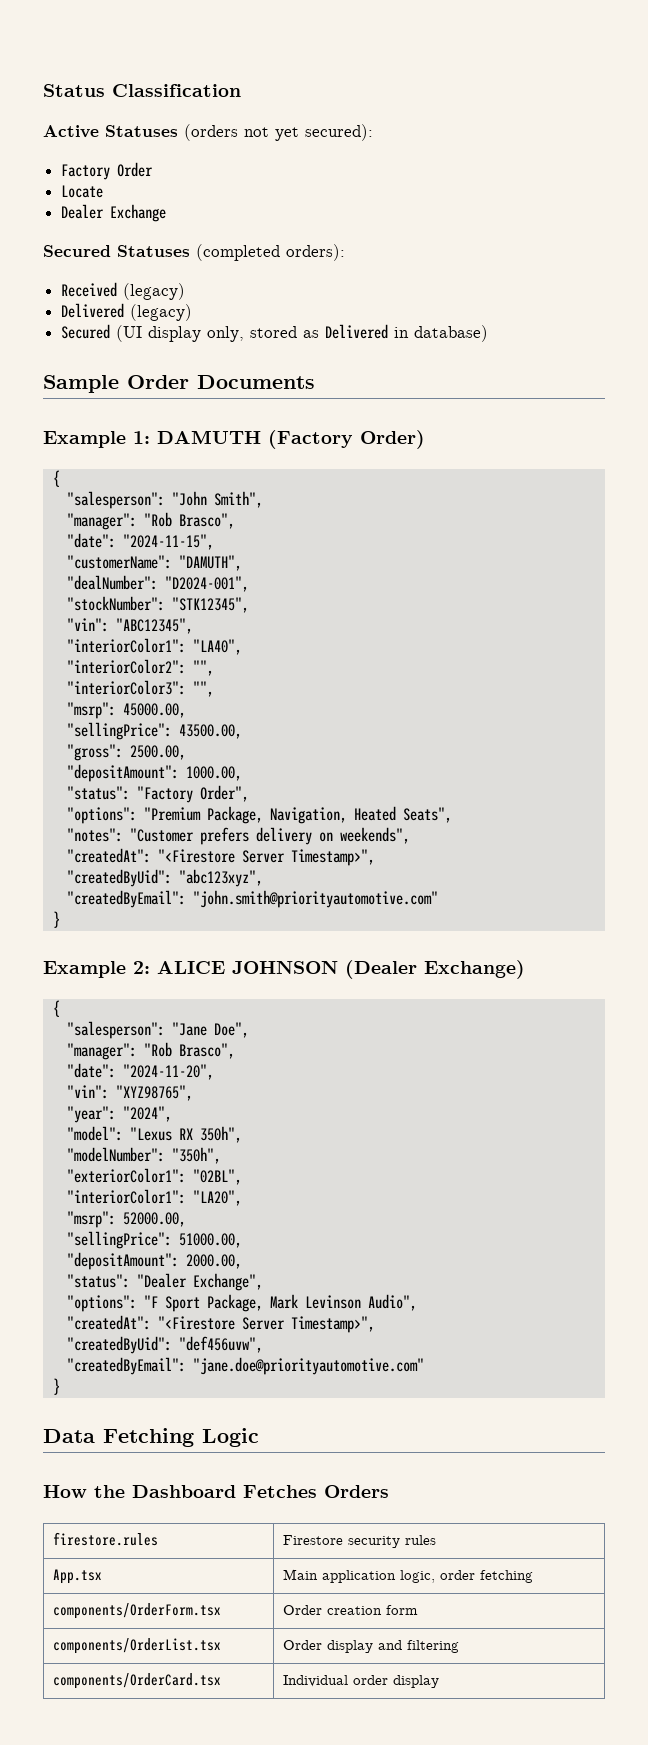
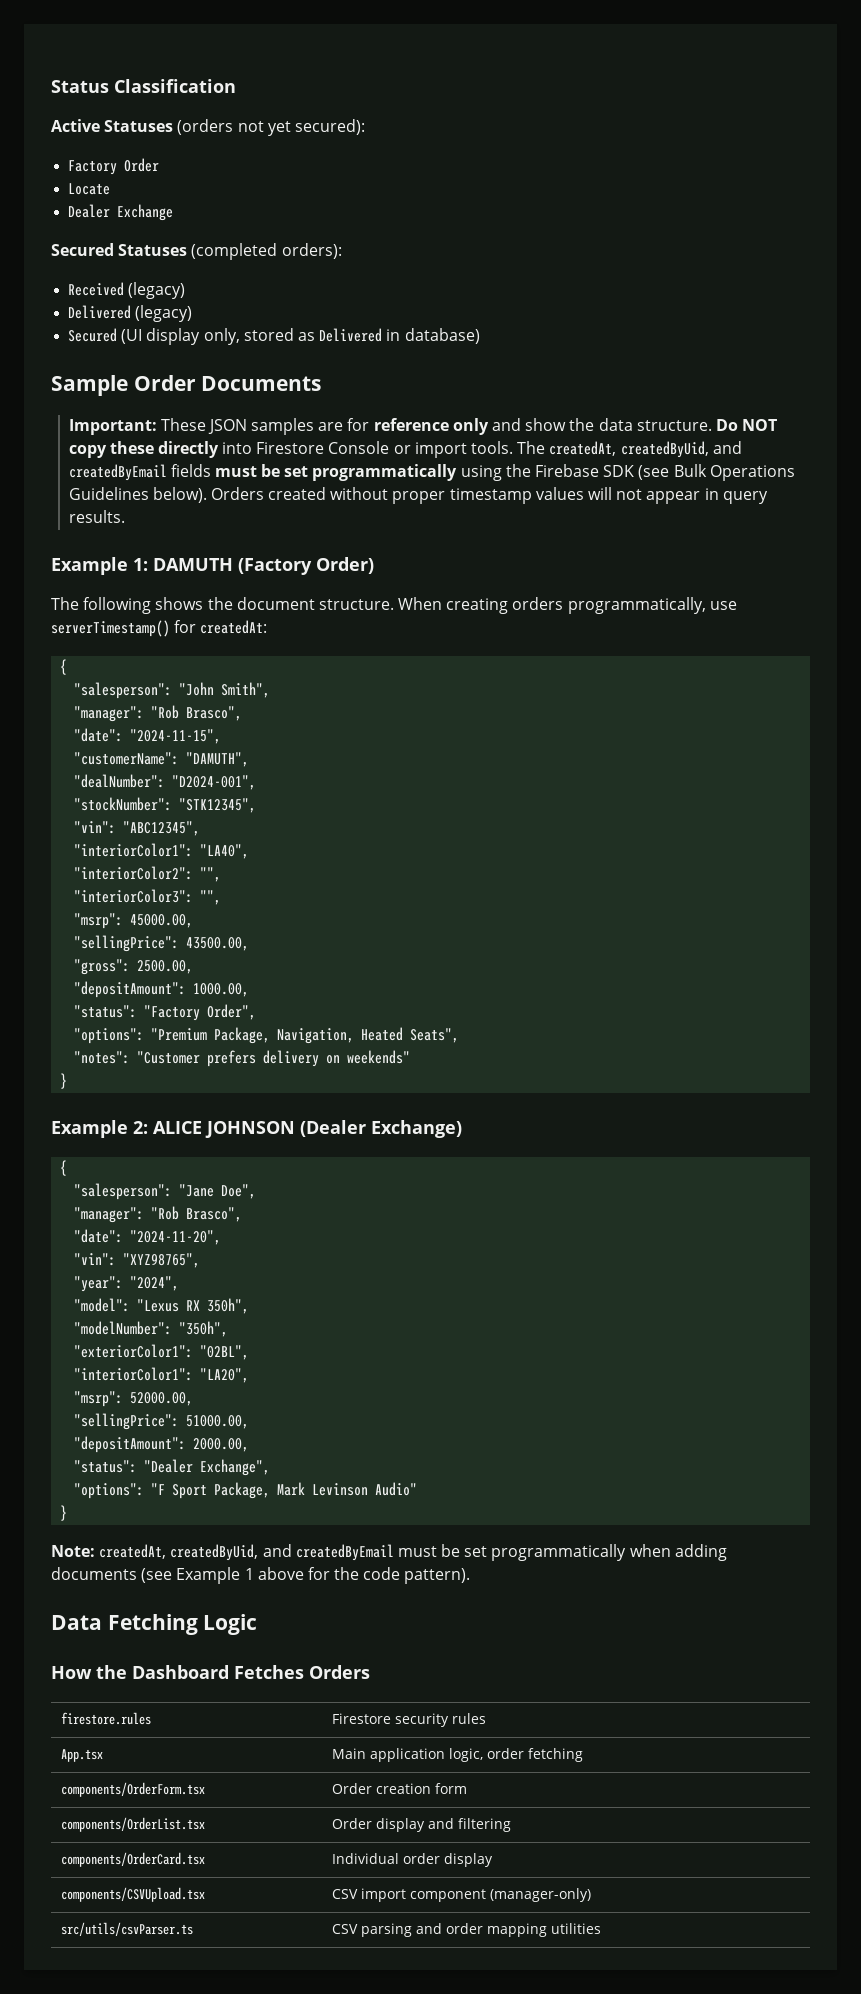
(315, 382) none -> [68,418,778,435] [68,441,742,458] [68,464,795,481] [68,487,768,504] [68,510,125,523] // Important: These JSON samples are for reference only and show the data structure. Do NOT copy these directly into Firestore Console or import tools. The createdAt, createdByUid, and createdByEmail fields must be set programmatically using the Firebase SDK (see Bulk Operations Guidelines below). Orders created without proper timestamp values will not appear in query results.
(425, 439) none -> [51,597,737,614] [51,620,268,637] // The following shows the document structure. When creating orders programmatically, use serverTimestamp() for createdAt:
[339,827,410,844] [66,848,375,866] [66,869,263,887] [66,890,438,908] weekends", // "createdAt": "<Firestore Server Timestamp>", // "createdByUid": "abc123xyz", // "createdByEmail": "john.smith@priorityautomotive.com" -> [347,1050,411,1064] weekends"
[367,1294,417,1311] [66,1315,375,1333] [66,1336,263,1354] [66,1357,424,1375] [52,1378,60,1395] Audio", // "createdAt": "<Firestore Server Timestamp>", // "createdByUid": "def456uvw", // "createdByEmail": "jane.doe@priorityautomotive.com" // } -> [375,1482,418,1496] [60,1505,68,1521] [51,1544,727,1561] [51,1567,471,1584] Audio" // } // Note: createdAt, createdByUid, and createdByEmail must be set programmatically when adding documents (see Example 1 above for the code pattern).
(440, 1681) none -> [60,1887,205,1902] [331,1888,591,1902] [60,1922,193,1936] [331,1923,601,1937] // components/CSVUpload.tsx | CSV import component (manager-only) // src/utils/csvParser.ts | CSV parsing and order mapping utilities

